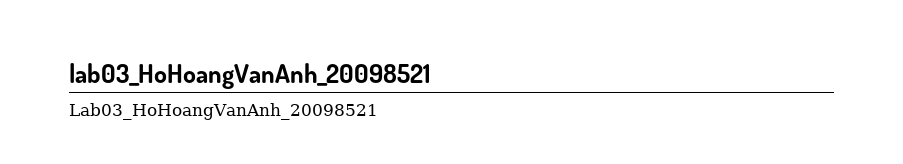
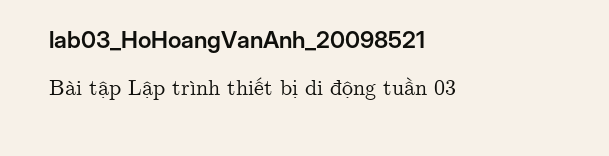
[69,103,378,120] Lab03_HoHoangVanAnh_20098521 -> [49,77,456,100] Bài tập Lập trình thiết bị di động tuần 03

